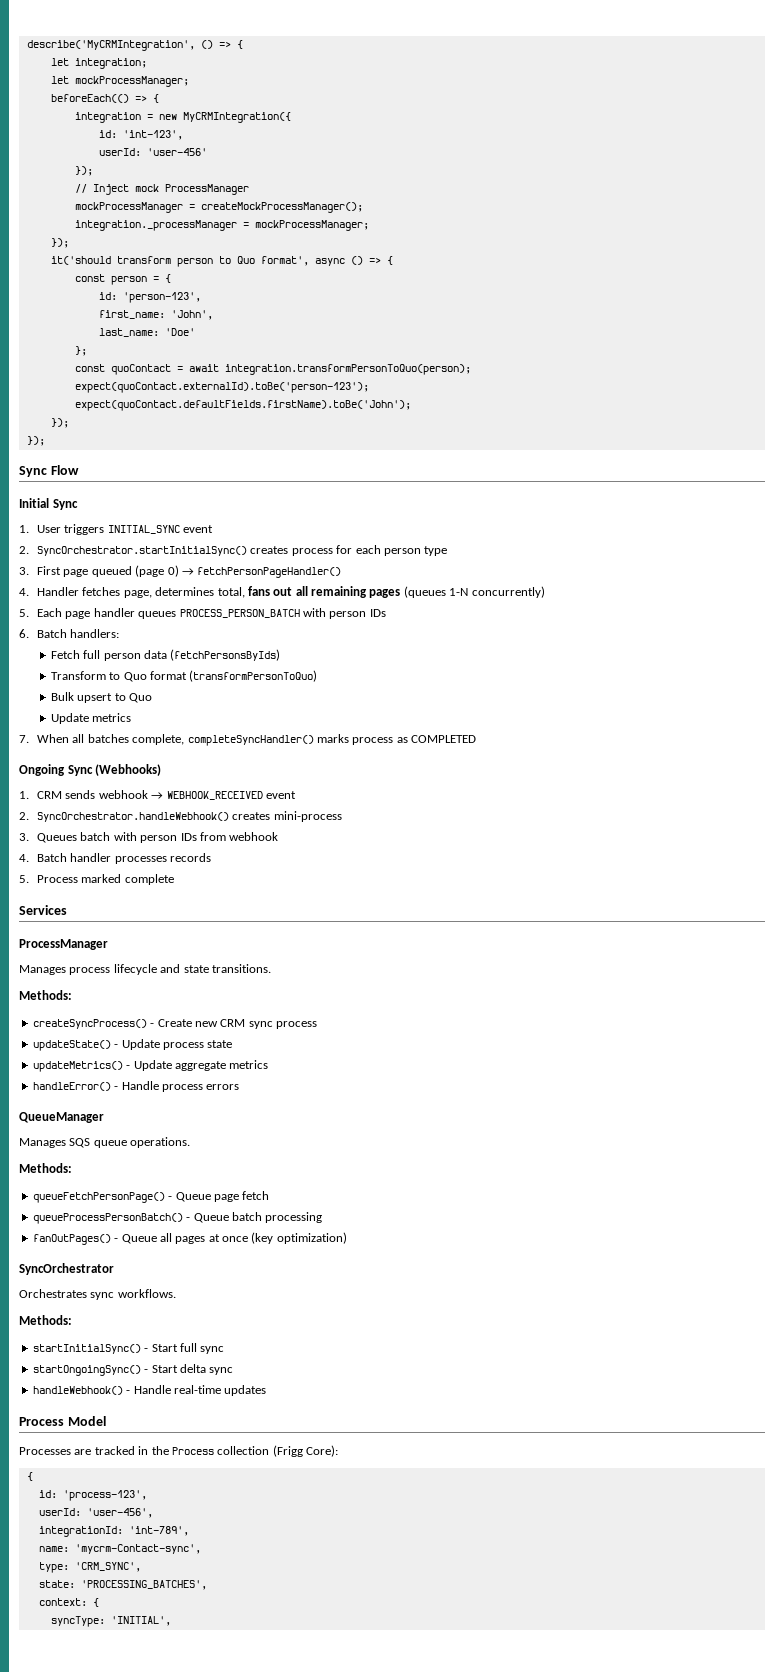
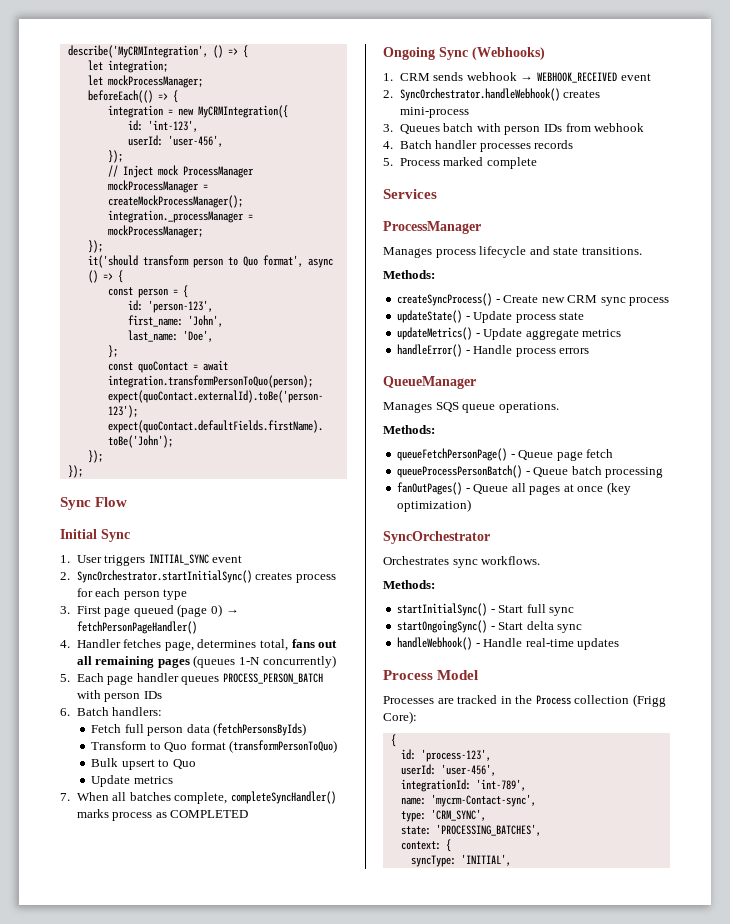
[146,148,207,156] 'user-456' -> [167,135,223,147] 'user-456',
[164,328,195,336] 'Doe' -> [182,330,213,342] 'Doe',

